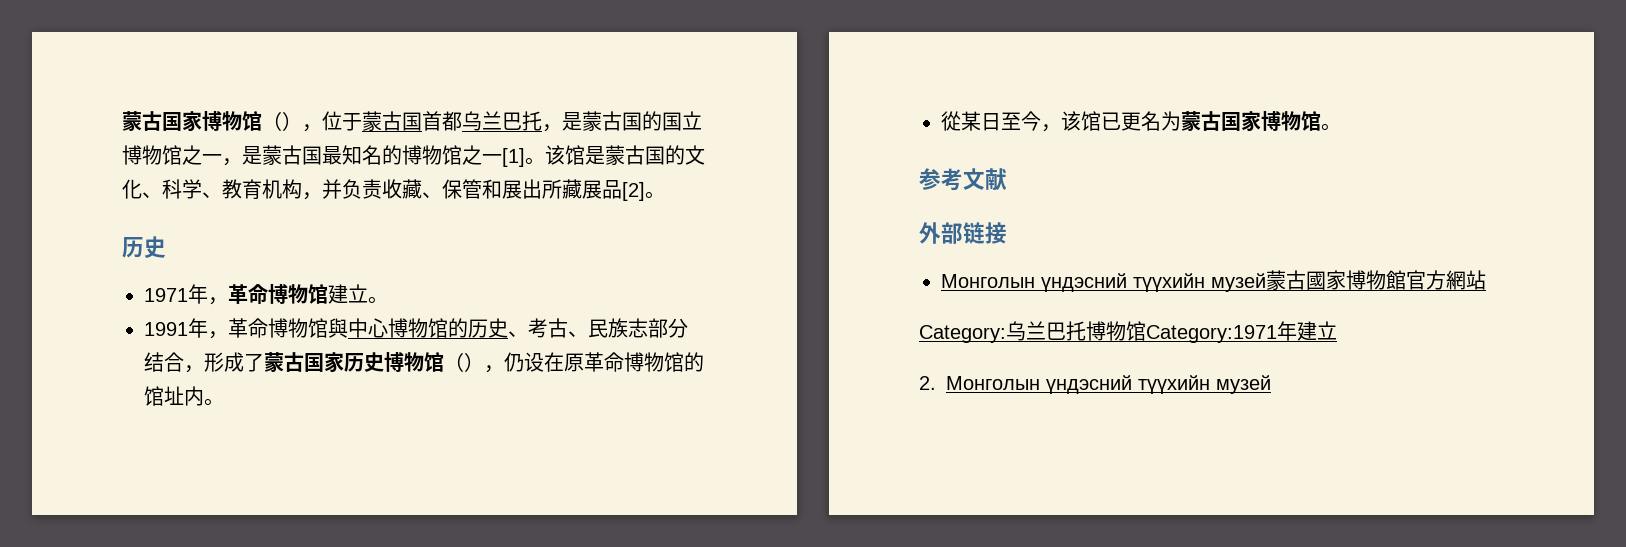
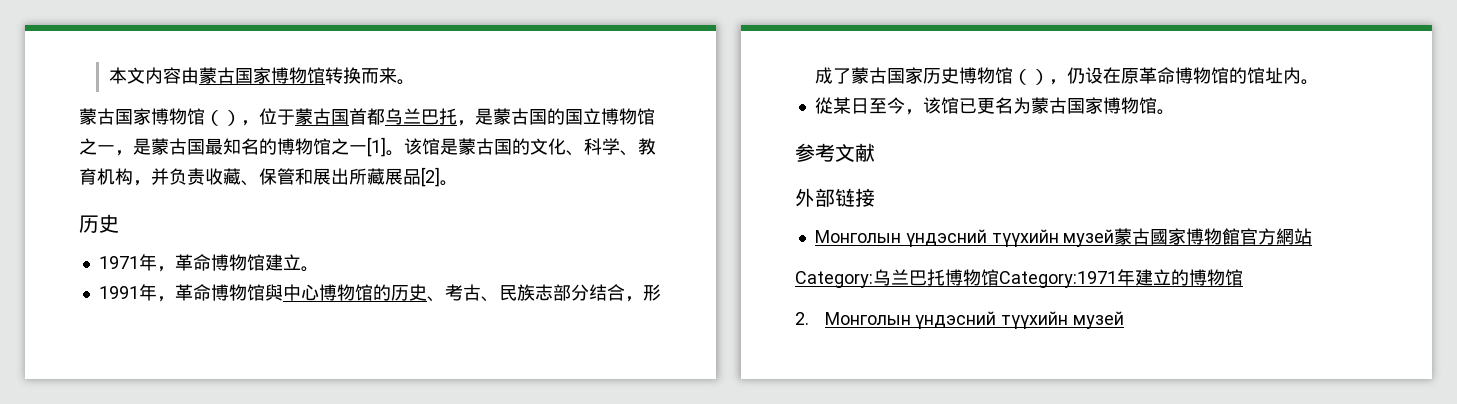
(122, 121) none -> [108,67,415,85] 本文内容由蒙古国家博物馆转换而来。 //
(1337, 330) none -> [1171,269,1243,286] 的博物馆

